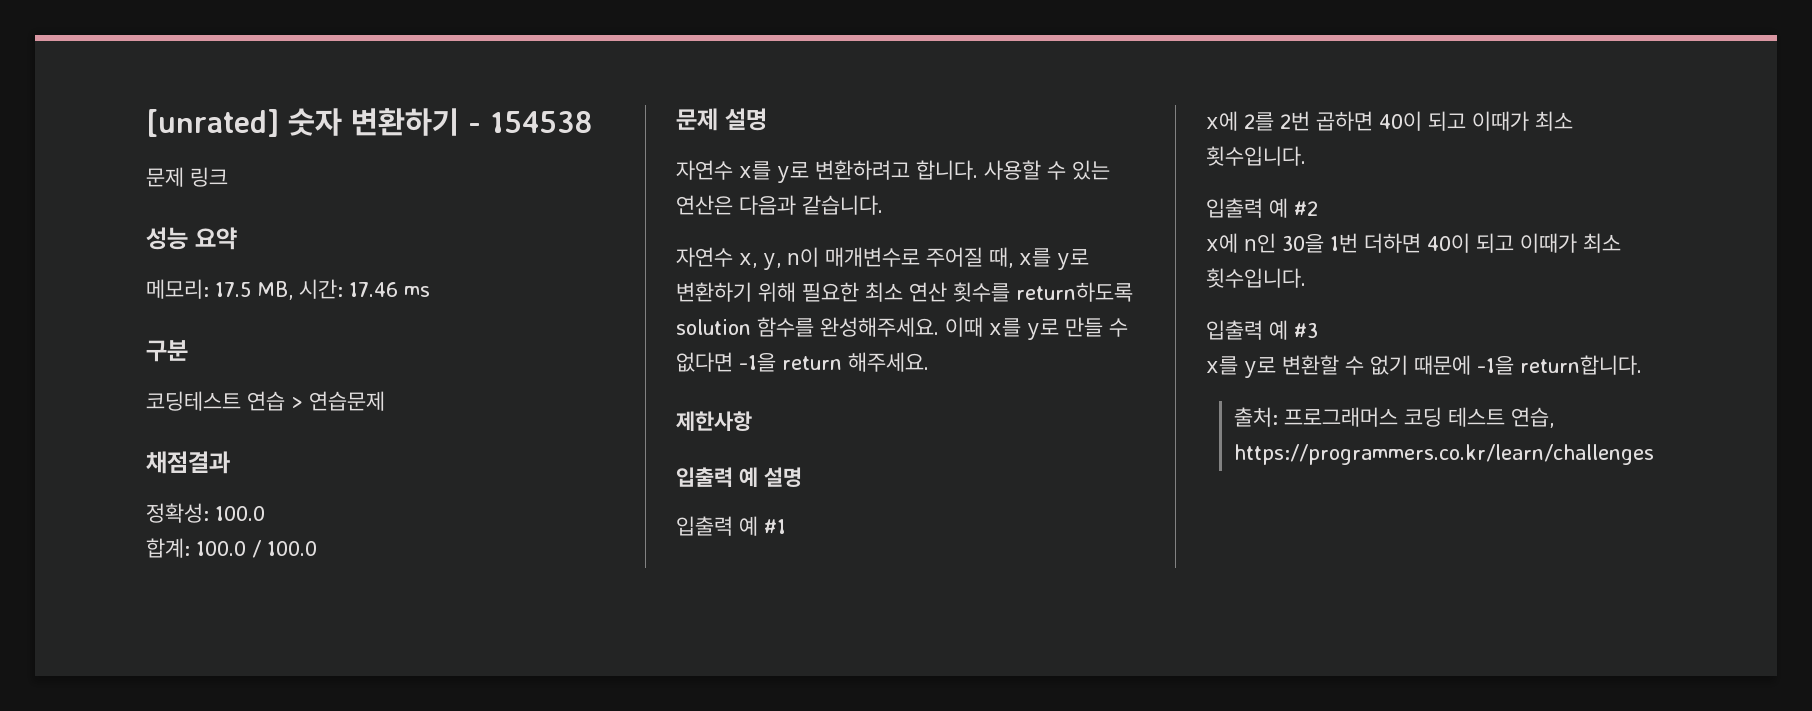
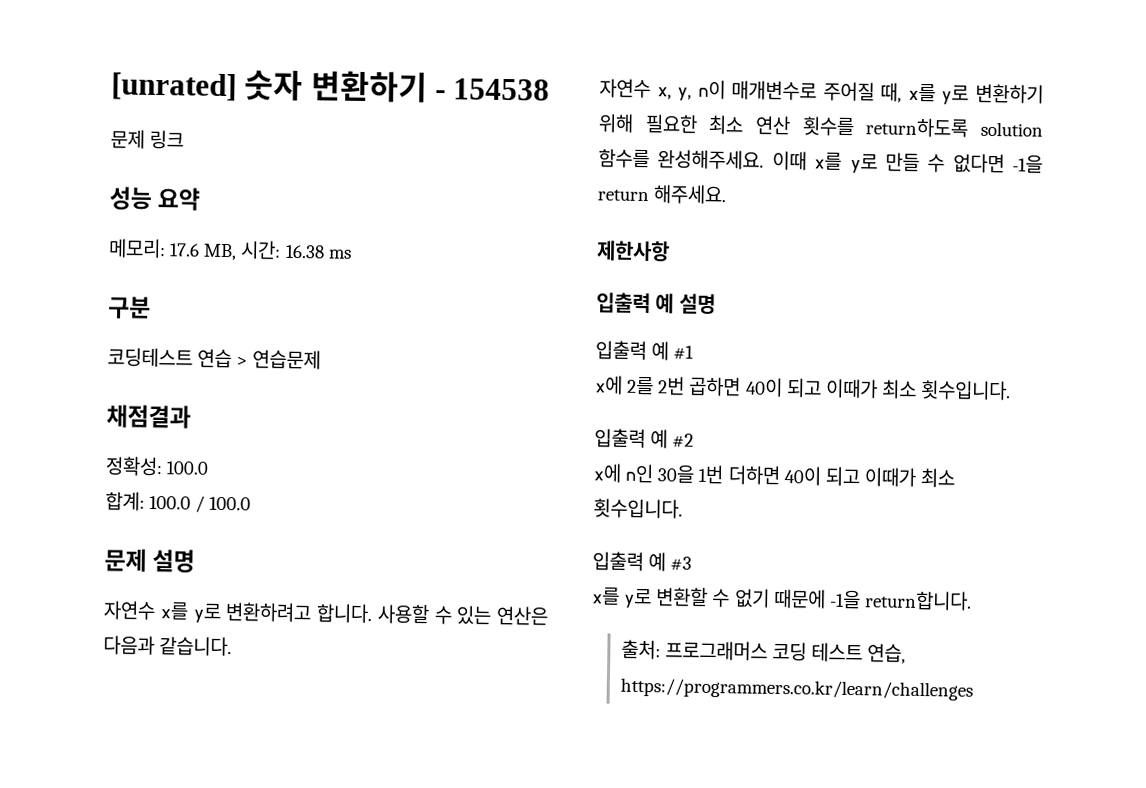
[215,282,251,297] 17.5 -> [169,243,201,257] 17.6
[348,282,398,297] 17.46 -> [284,244,325,259] 16.38

